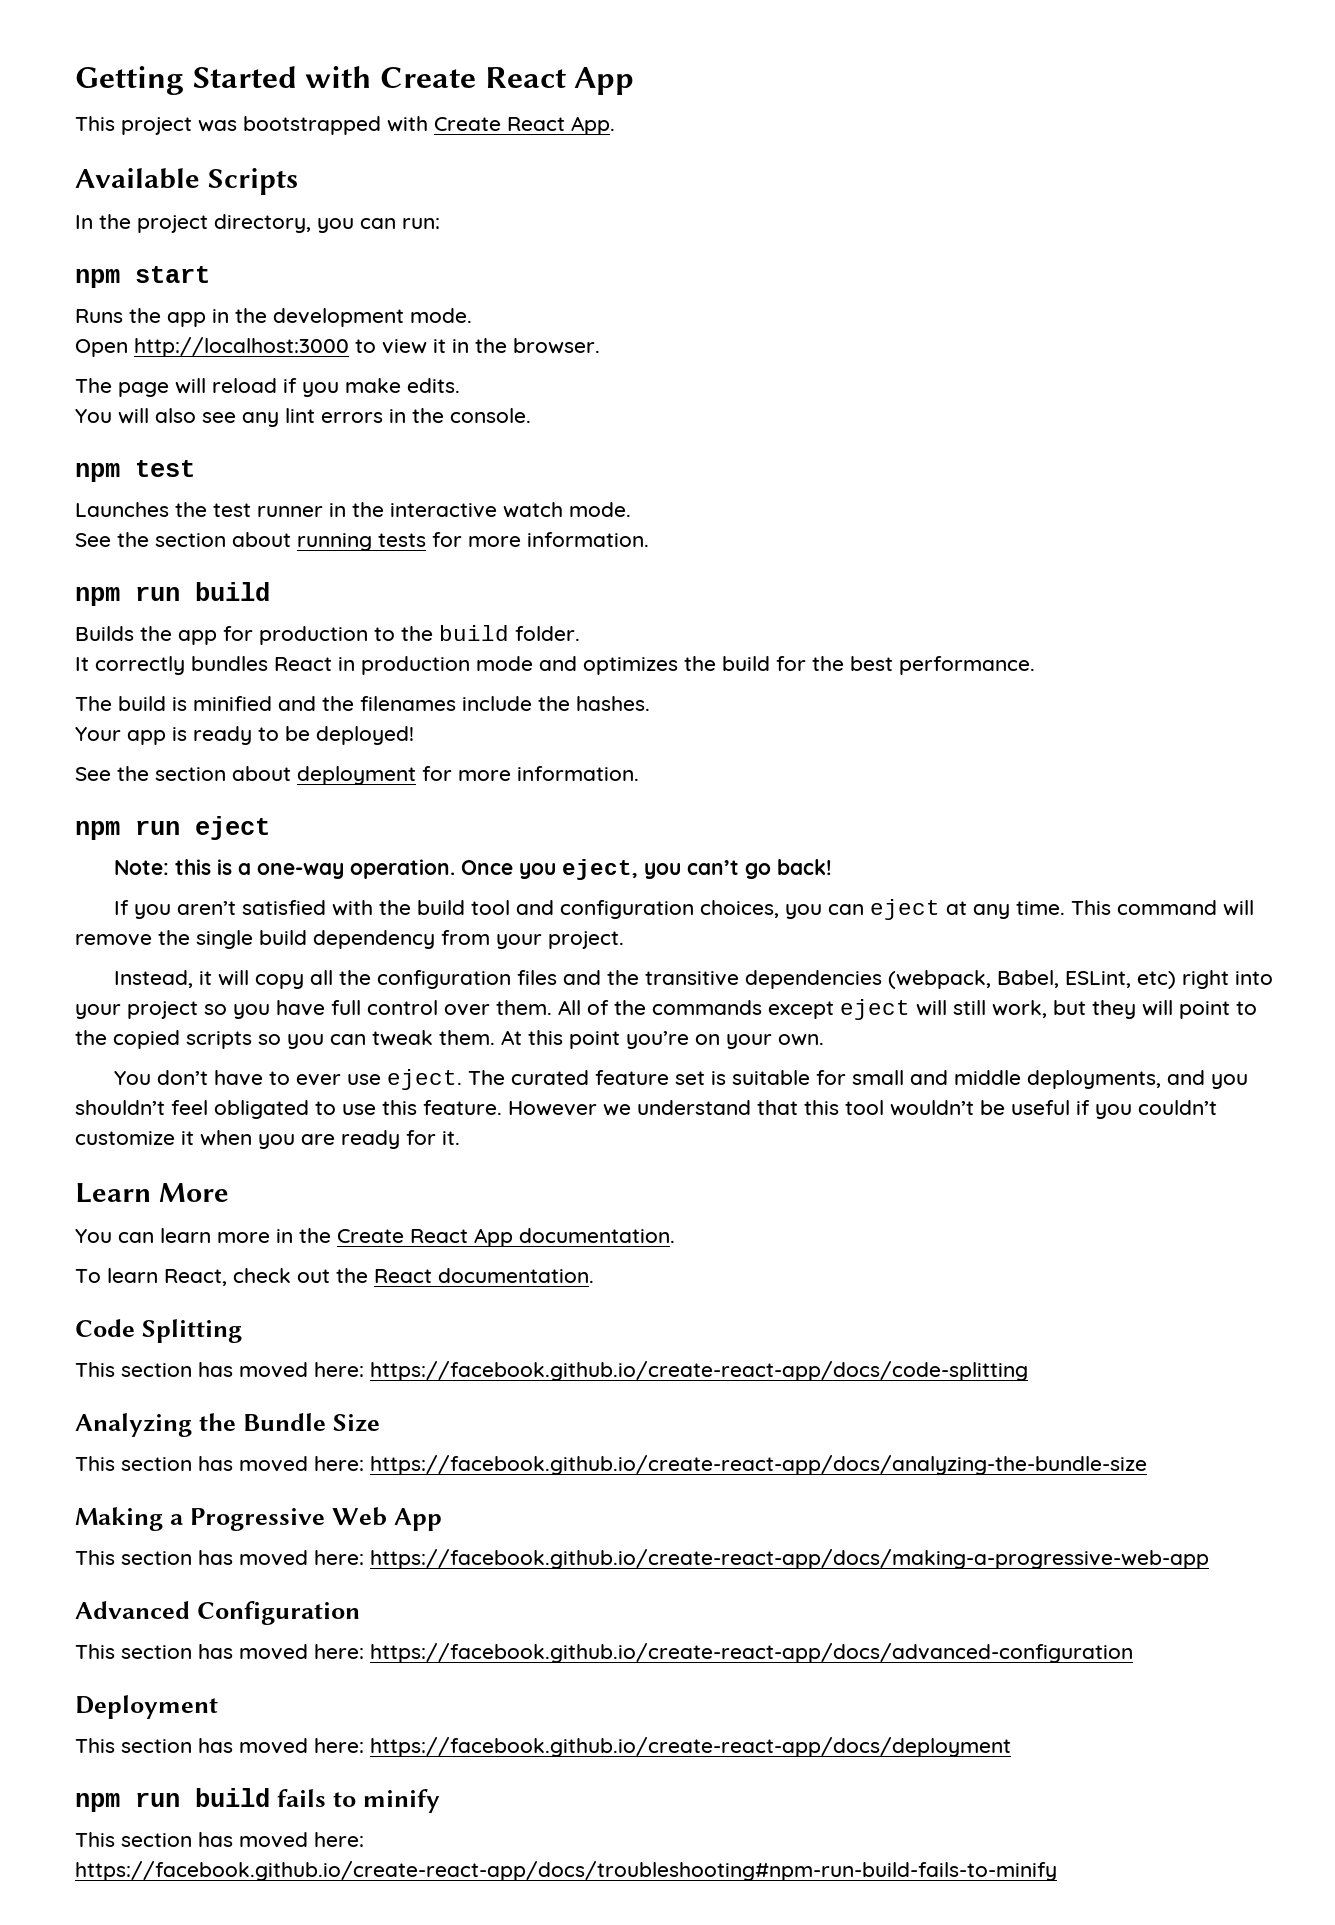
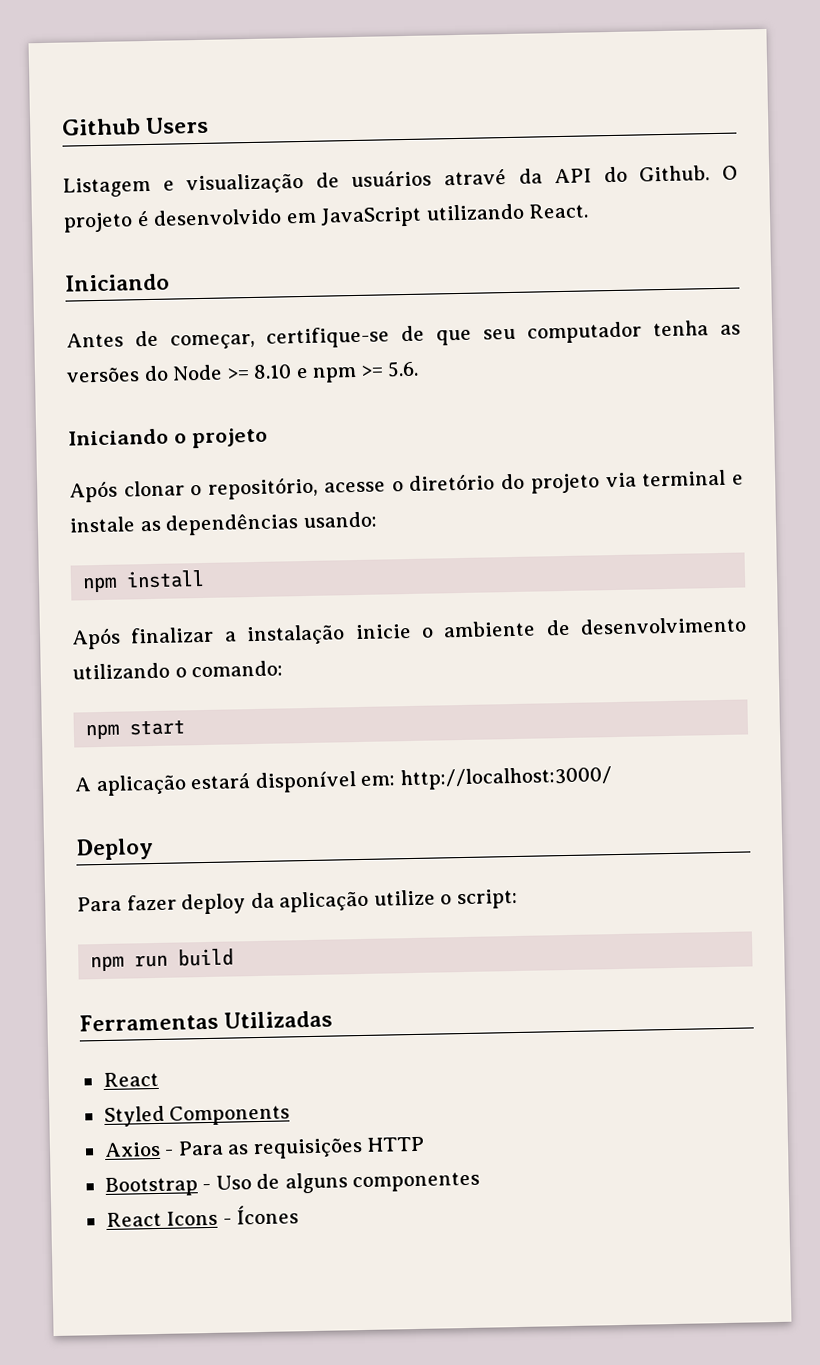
[75,66,635,95] [75,116,615,135] [75,168,298,195] [75,214,440,233] [75,266,210,288] [75,308,472,327] [75,337,600,357] [75,378,460,397] [75,408,531,427] [75,460,195,482] [75,502,631,518] [75,532,649,551] [75,582,270,606] [75,625,580,645] [75,656,1035,675] [75,696,650,711] [75,726,414,745] [75,766,639,785] [75,816,270,840] [114,859,833,880] [114,899,1255,920] [75,930,624,949] [114,970,1274,989] [75,999,1257,1020] [75,1030,824,1049] [114,1069,1249,1090] [75,1100,1217,1119] [75,1130,460,1149] [75,1183,229,1203] [75,1228,675,1247] [75,1268,594,1286] [75,1319,242,1343] [75,1361,1028,1381] [75,1413,380,1437] [75,1455,1147,1475] [75,1507,442,1531] [75,1549,1209,1569] [75,1601,360,1625] [75,1643,1133,1663] [75,1695,218,1719] [75,1737,1011,1757] [75,1788,440,1813] [75,1832,364,1848] [75,1861,1057,1881] Getting Started with Create React App // This project was bootstrapped with Create React App. // Available Scripts // In the project directory, you can run: // npm start // Runs the app in the development mode. // Open http://localhost:3000 to view it in the browser. // The page will reload if you make edits. // You will also see any lint errors in the console. // npm test // Launches the test runner in the interactive watch mode. // See the section about running tests for more information. // npm run build // Builds the app for production to the build folder. // It correctly bundles React in production mode and optimizes the build for the best performance. // The build is minified and the filenames include the hashes. // Your app is ready to be deployed! // See the section about deployment for more information. // npm run eject // Note: this is a one-way operation. Once you eject, you can’t go back! // If you aren’t satisfied with the build tool and configuration choices, you can eject at any time. This command will remove the single build dependency from your project. // Instead, it will copy all the configuration files and the transitive dependencies (webpack, Babel, ESLint, etc) right into your project so you have full control over them. All of the commands except eject will still work, but they will point to the copied scripts so you can tweak them. At this point you’re on your own. // You don’t have to ever use eject. The curated feature set is suitable for small and middle deployments, and you shouldn’t feel obligated to use this feature. However we understand that this tool wouldn’t be useful if you couldn’t customize it when you are ready for it. // Learn More // You can learn more in the Create React App documentation. // To learn React, check out the React documentation. // Code Splitting // This section has moved here: https://facebook.github.io/create-react-app/docs/code-splitting // Analyzing the Bundle Size // This section has moved here: https://facebook.github.io/create-react-app/docs/analyzing-the-bundle-size // Making a Progressive Web App // This section has moved here: https://facebook.github.io/create-react-app/docs/making-a-progressive-web-app // Advanced Configuration // This section has moved here: https://facebook.github.io/create-react-app/docs/advanced-configuration // Deployment // This section has moved here: https://facebook.github.io/create-react-app/docs/deployment // npm run build fails to minify // This section has moved here: https://facebook.github.io/create-react-app/docs/troubleshooting#npm-run-build-fails-to-minify -> [62,116,210,136] [63,165,739,198] [63,203,590,233] [65,273,170,292] [66,320,741,350] [66,360,420,383] [68,427,268,449] [69,469,745,503] [69,511,377,536] [82,569,206,593] [71,616,747,650] [72,660,284,680] [85,719,186,740] [74,766,613,797] [75,838,154,861] [77,888,518,915] [90,948,235,972] [79,1010,334,1032] [102,1071,159,1088] [103,1104,291,1128] [103,1136,426,1160] [104,1171,481,1198] [105,1204,300,1228] Github Users // Listagem e visualização de usuários atravé da API do Github. O projeto é desenvolvido em JavaScript utilizando React. // Iniciando // Antes de começar, certifique-se de que seu computador tenha as versões do Node >= 8.10 e npm >= 5.6. // Iniciando o projeto // Após clonar o repositório, acesse o diretório do projeto via terminal e instale as dependências usando: // npm install // Após finalizar a instalação inicie o ambiente de desenvolvimento utilizando o comando: // npm start // A aplicação estará disponível em: http://localhost:3000/ // Deploy // Para fazer deploy da aplicação utilize o script: // npm run build // Ferramentas Utilizadas // React // Styled Components // Axios - Para as requisições HTTP // Bootstrap - Uso de alguns componentes // React Icons - Ícones

